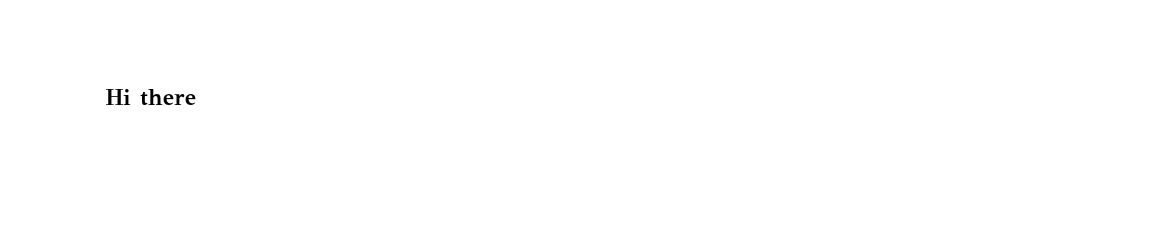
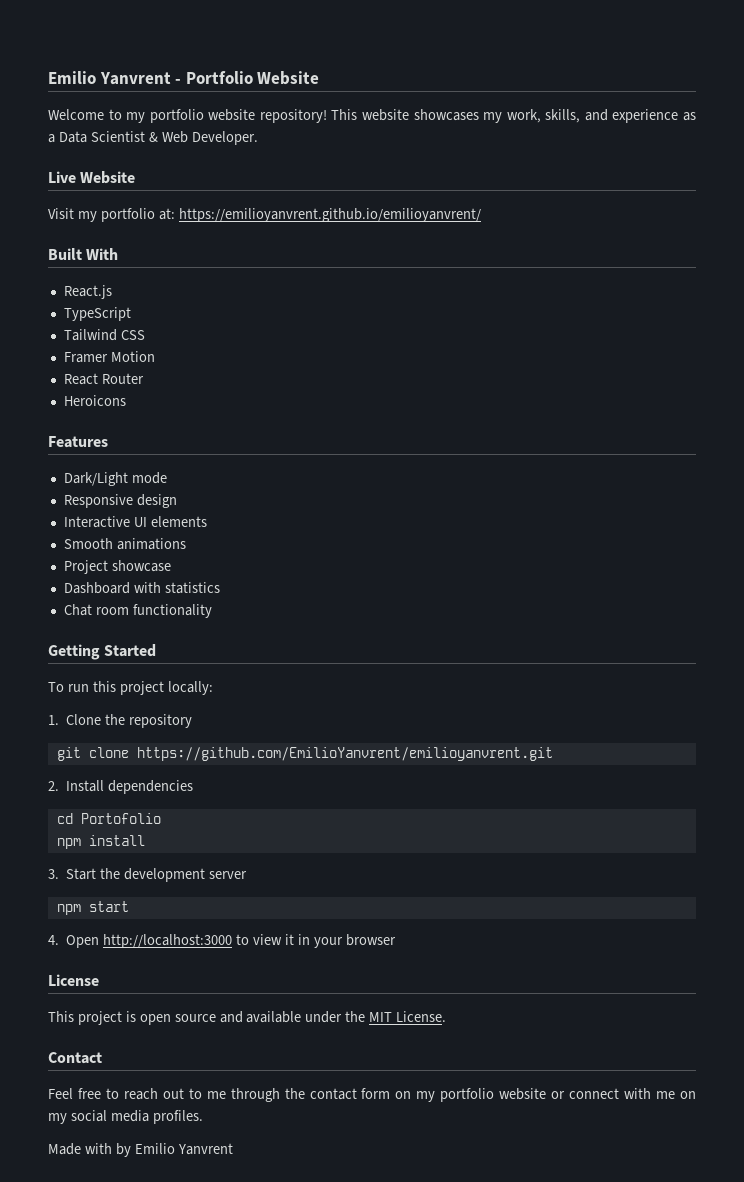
[105,89,196,106] Hi there -> [48,71,320,85] [48,109,696,123] [48,131,258,145] [48,171,136,184] [48,208,481,222] [48,248,119,260] [63,285,112,299] [63,307,131,321] [63,329,145,341] [63,351,155,363] [63,373,144,385] [63,395,126,406] [48,436,108,448] [63,472,167,486] [63,494,177,508] [63,516,207,528] [63,538,186,550] [63,560,171,574] [63,582,220,594] [63,604,212,618] [48,644,157,660] [48,681,213,695] [48,714,193,728] [56,747,553,761] [48,780,194,794] [56,813,161,824] [56,835,145,849] [48,868,247,882] [56,901,129,915] [48,934,396,948] [48,974,99,986] [48,1011,447,1025] [48,1052,102,1064] [48,1088,696,1102] [48,1110,203,1124] [48,1143,233,1157] Emilio Yanvrent - Portfolio Website // Welcome to my portfolio website repository! This website showcases my work, skills, and experience as a Data Scientist & Web Developer. // Live Website // Visit my portfolio at: https://emilioyanvrent.github.io/emilioyanvrent/ // Built With // React.js // TypeScript // Tailwind CSS // Framer Motion // React Router // Heroicons // Features // Dark/Light mode // Responsive design // Interactive UI elements // Smooth animations // Project showcase // Dashboard with statistics // Chat room functionality // Getting Started // To run this project locally: // 1. Clone the repository // git clone https://github.com/EmilioYanvrent/emilioyanvrent.git // 2. Install dependencies // cd Portofolio // npm install // 3. Start the development server // npm start // 4. Open http://localhost:3000 to view it in your browser // License // This project is open source and available under the MIT License. // Contact // Feel free to reach out to me through the contact form on my portfolio website or connect with me on my social media profiles. // Made with by Emilio Yanvrent

